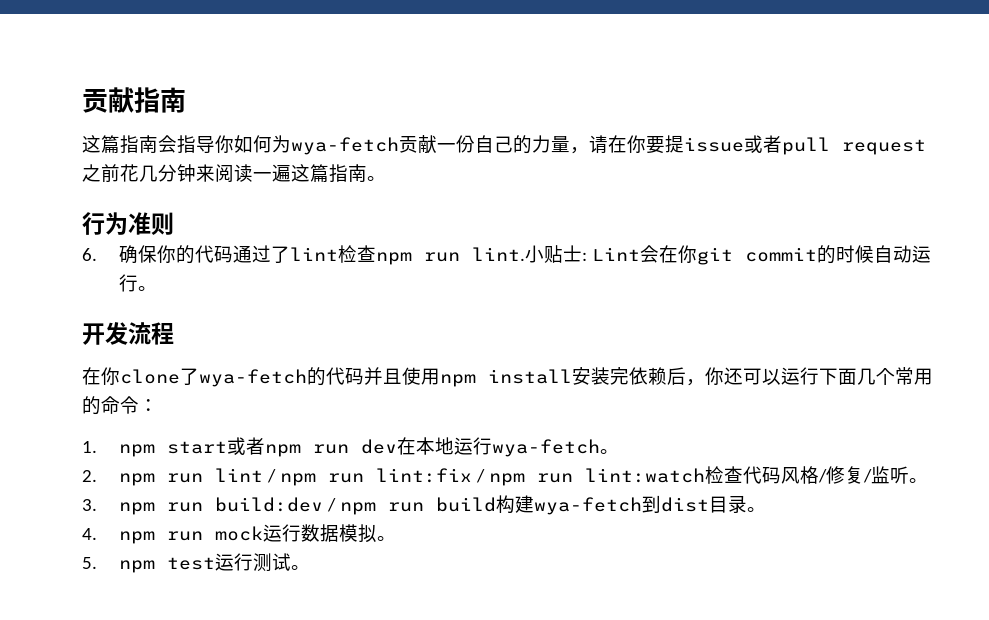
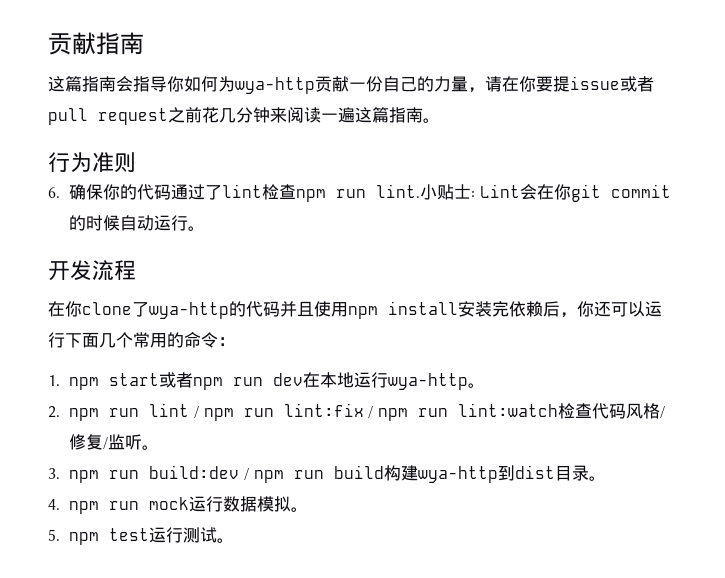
[291,137,399,155] wya-fetch -> [235,77,315,94] wya-http
[199,369,307,387] wya-fetch -> [149,302,229,319] wya-http
[491,439,600,457] wya-fetch -> [388,373,469,390] wya-http
[533,497,642,515] wya-fetch -> [417,466,498,483] wya-http

